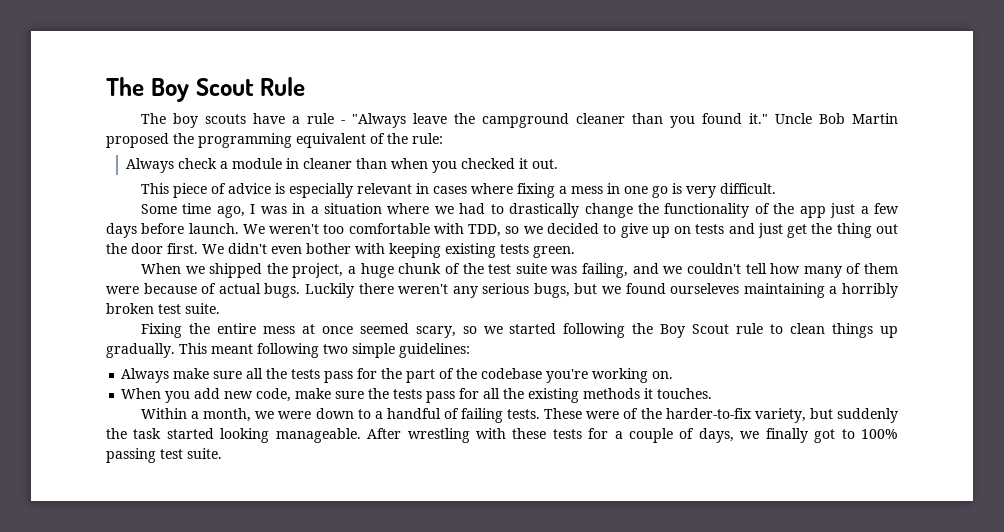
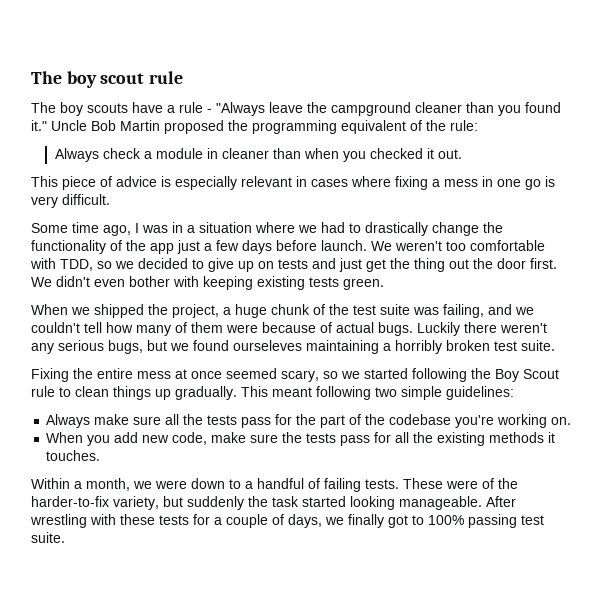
[106,77,306,102] The Boy Scout Rule -> [31,71,184,88] The boy scout rule

